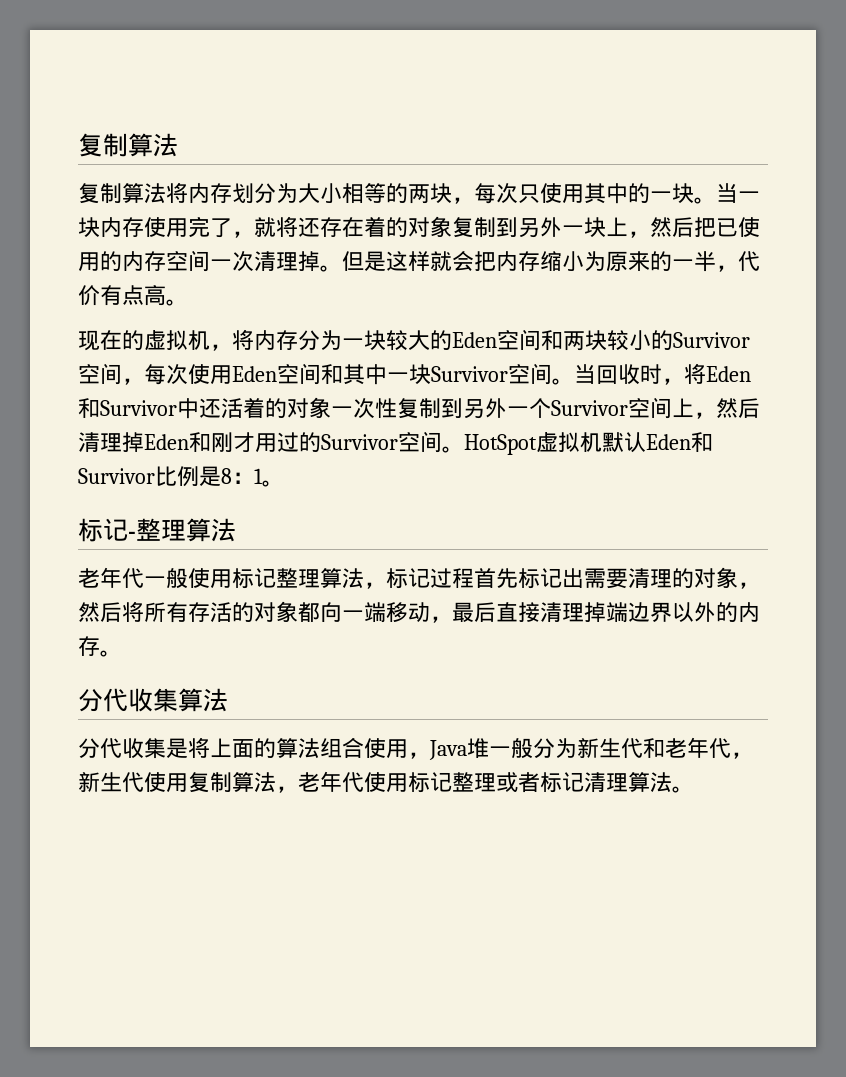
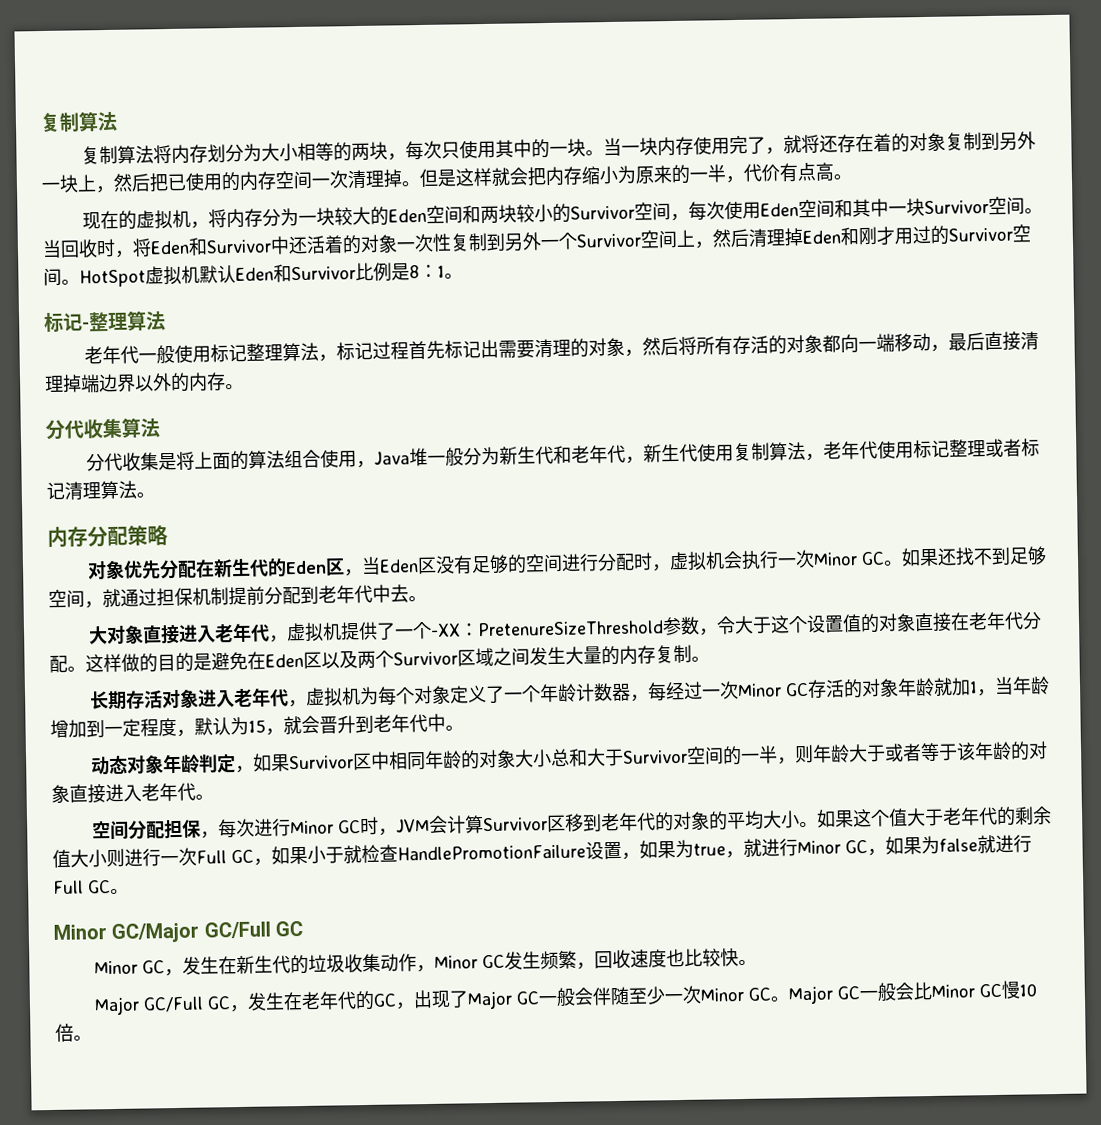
(694, 789) none -> [47,524,168,548] [87,546,1048,580] [48,584,427,609] [88,611,1043,645] [49,644,710,673] [89,676,1051,711] [50,713,464,738] [91,741,1049,776] [51,782,214,804] [92,806,1053,840] [52,834,1032,868] [52,880,129,895] [53,920,304,944] [94,948,758,977] [94,980,1038,1016] [55,1023,92,1042] // 内存分配策略 // 对象优先分配在新生代的Eden区，当Eden区没有足够的空间进行分配时，虚拟机会执行一次Minor GC。如果还找不到足够空间，就通过担保机制提前分配到老年代中去。 // 大对象直接进入老年代，虚拟机提供了一个-XX：PretenureSizeThreshold参数，令大于这个设置值的对象直接在老年代分配。这样做的目的是避免在Eden区以及两个Survivor区域之间发生大量的内存复制。 // 长期存活对象进入老年代，虚拟机为每个对象定义了一个年龄计数器，每经过一次Minor GC存活的对象年龄就加1，当年龄增加到一定程度，默认为15，就会晋升到老年代中。 // 动态对象年龄判定，如果Survivor区中相同年龄的对象大小总和大于Survivor空间的一半，则年龄大于或者等于该年龄的对象直接进入老年代。 // 空间分配担保，每次进行Minor GC时，JVM会计算Survivor区移到老年代的对象的平均大小。如果这个值大于老年代的剩余值大小则进行一次Full GC，如果小于就检查HandlePromotionFailure设置，如果为true，就进行Minor GC，如果为false就进行Full GC。 // Minor GC/Major GC/Full GC // Minor GC，发生在新生代的垃圾收集动作，Minor GC发生频繁，回收速度也比较快。 // Major GC/Full GC，发生在老年代的GC，出现了Major GC一般会伴随至少一次Minor GC。Major GC一般会比Minor GC慢10倍。

